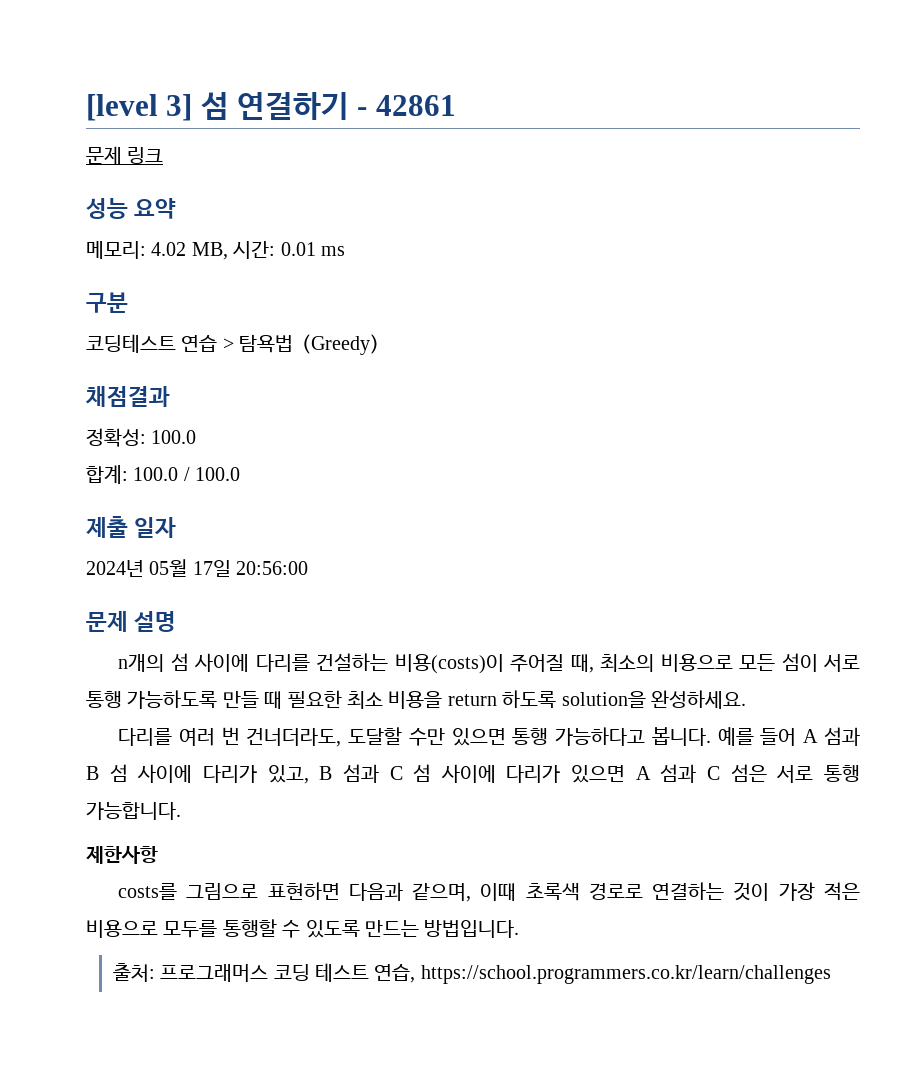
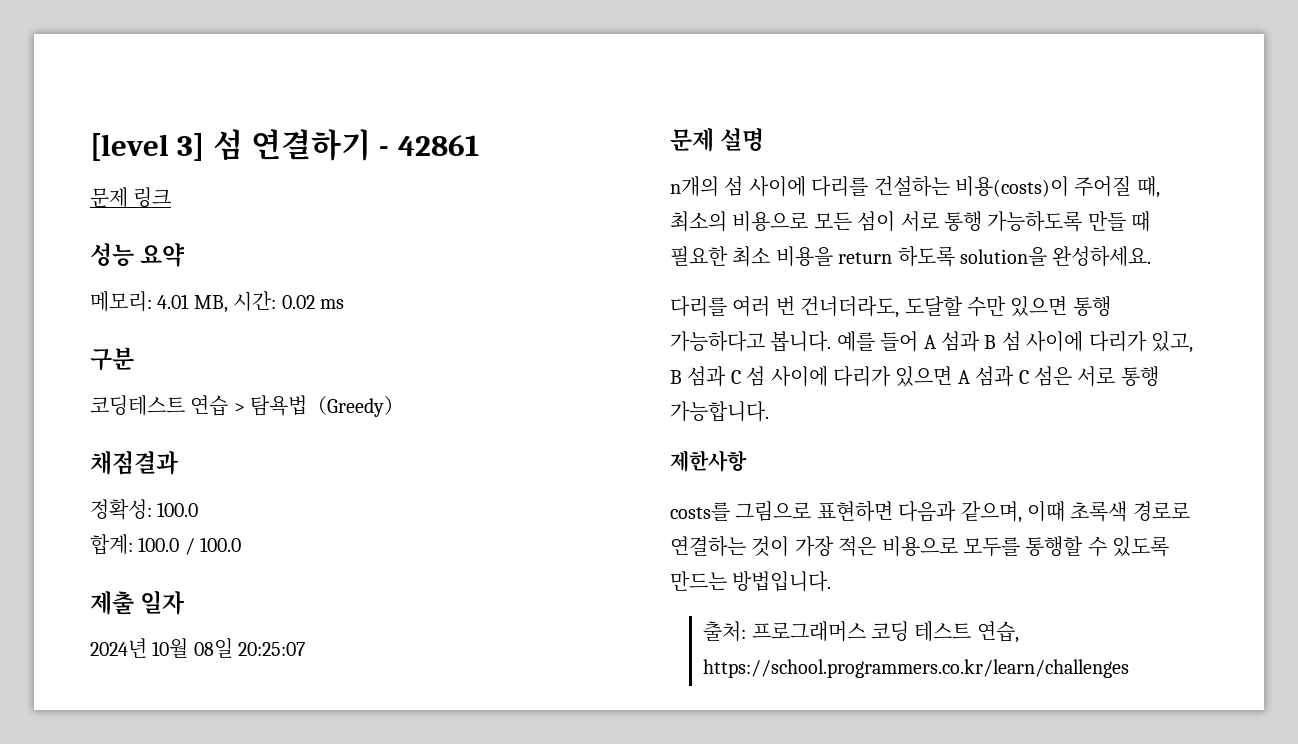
[151,242,187,256] 4.02 -> [157,294,190,309] 4.01
[280,242,316,256] 0.01 -> [281,295,315,309] 0.02
[149,559,309,577] 05월 17일 20:56:00 -> [152,637,306,658] 10월 08일 20:25:07

